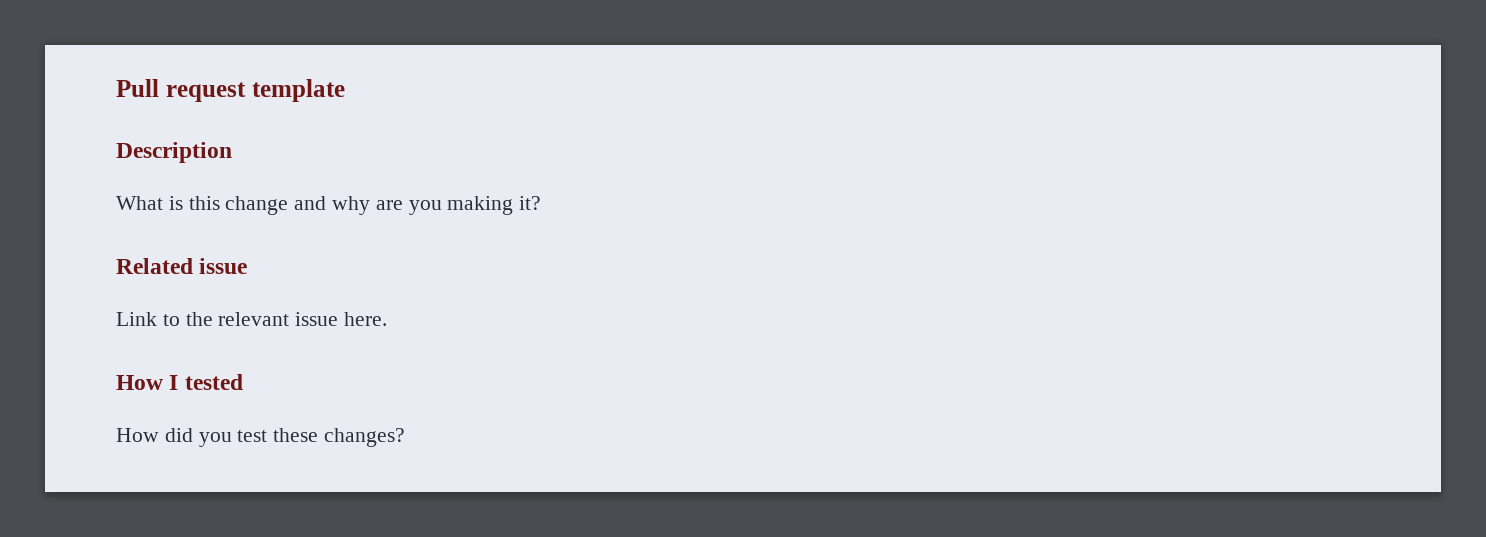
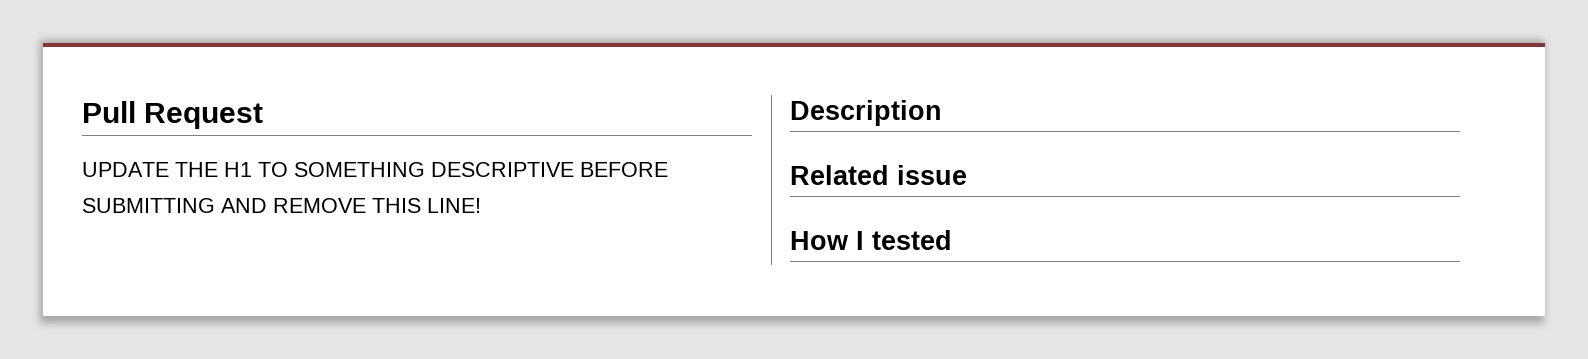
[165,79,345,102] [116,142,232,163] [116,196,542,215] [116,258,248,274] [116,312,388,326] [116,374,243,390] [116,428,406,447] request template // Description // What is this change and why are you making it? // Related issue // Link to the relevant issue here. // How I tested // How did you test these changes? -> [144,103,264,129] [82,162,668,177] [82,198,481,213] [790,100,942,126] [790,165,967,185] [790,230,952,250] Request // UPDATE THE H1 TO SOMETHING DESCRIPTIVE BEFORE SUBMITTING AND REMOVE THIS LINE! // Description // Related issue // How I tested

